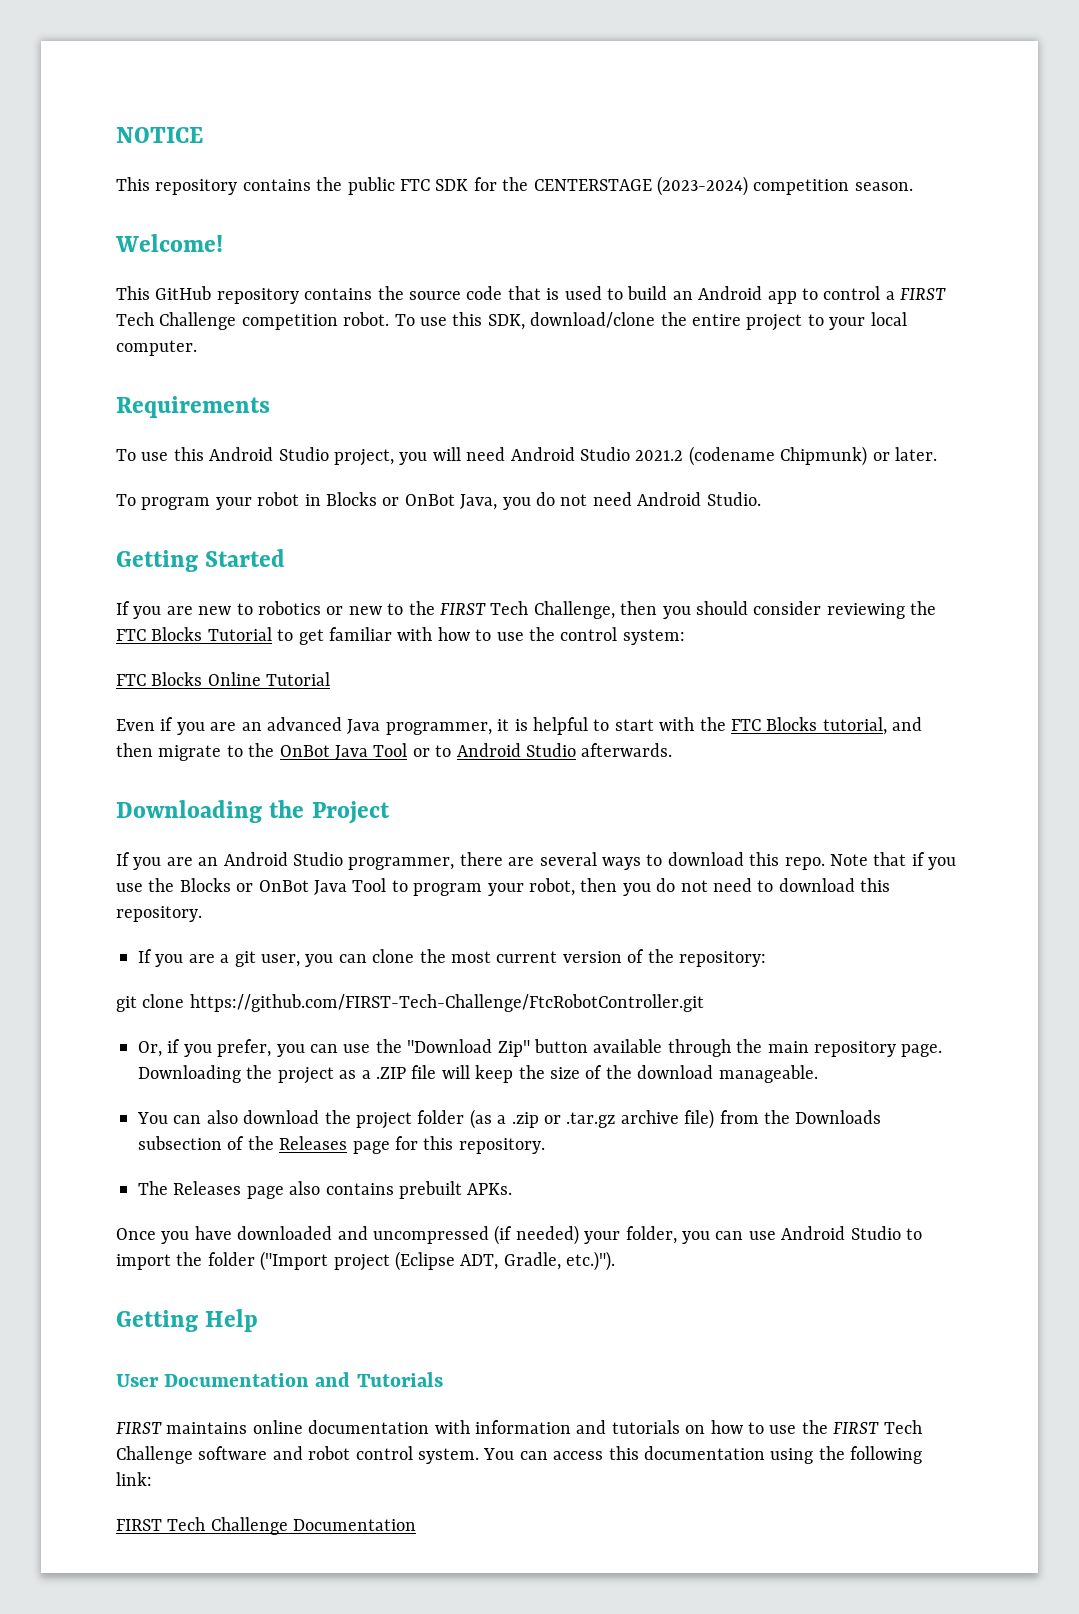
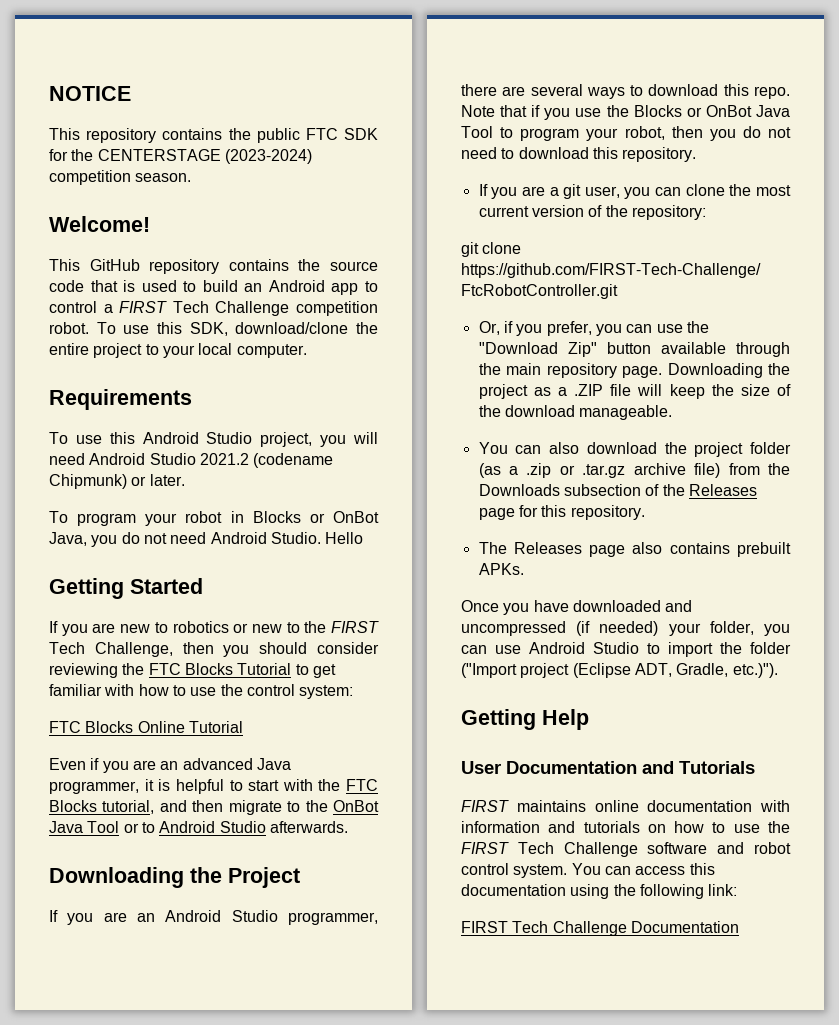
(761, 499) none -> [325,532,364,544] Hello

